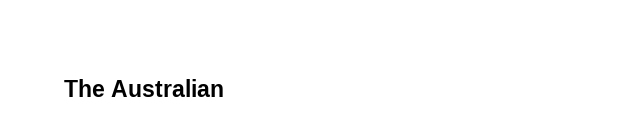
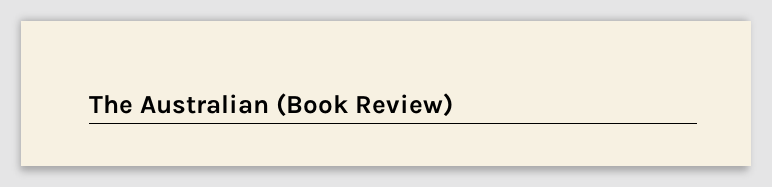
(225, 88) none -> [276,93,454,117] (Book Review)

